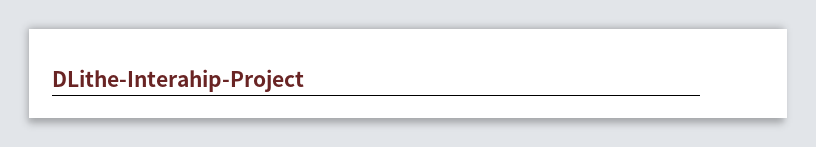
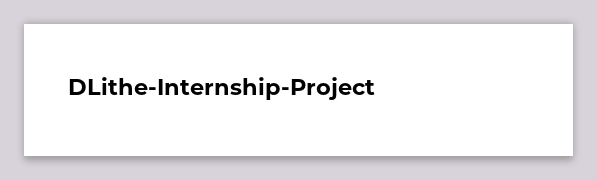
[52,69,304,92] DLithe-Interahip-Project -> [68,77,375,100] DLithe-Internship-Project

